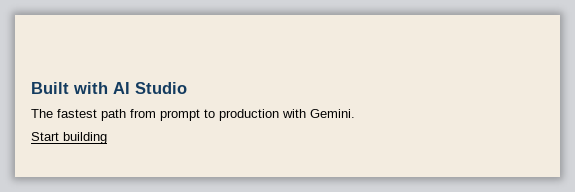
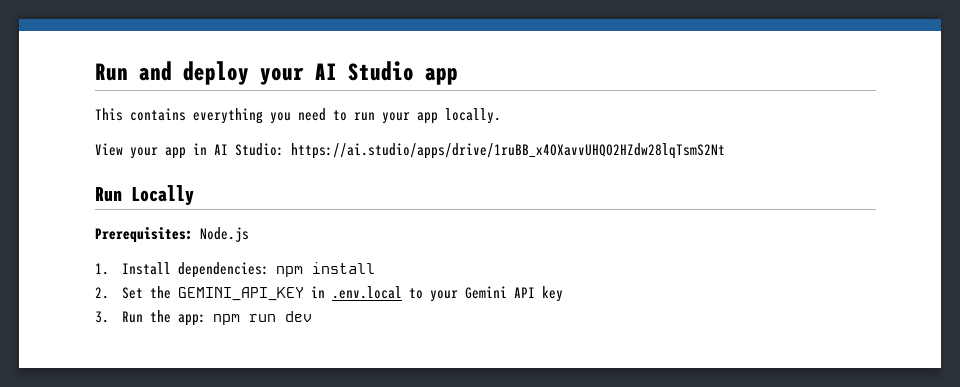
[31,82,187,94] [31,109,355,121] [31,132,107,144] Built with AI Studio // The fastest path from prompt to production with Gemini. // Start building -> [95,61,458,85] [95,108,501,124] [95,143,725,159] [95,185,194,206] [95,227,249,243] [95,262,376,278] [95,286,564,302] [95,310,313,326] Run and deploy your AI Studio app // This contains everything you need to run your app locally. // View your app in AI Studio: https://ai.studio/apps/drive/1ruBB_x4OXavvUHQO2HZdw28lqTsmS2Nt // Run Locally // Prerequisites: Node.js // 1. Install dependencies: npm install // 2. Set the GEMINI_API_KEY in .env.local to your Gemini API key // 3. Run the app: npm run dev

